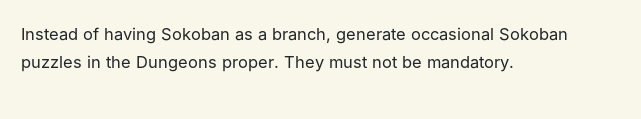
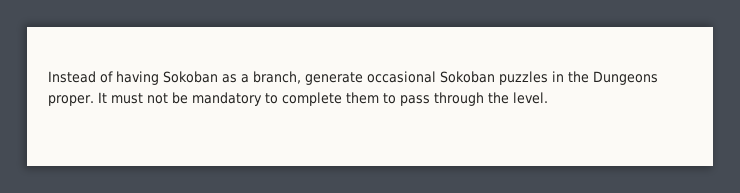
[284,56,324,72] They -> [97,92,107,103] It
[427,56,514,72] mandatory. -> [191,92,548,106] mandatory to complete them to pass through the level.

